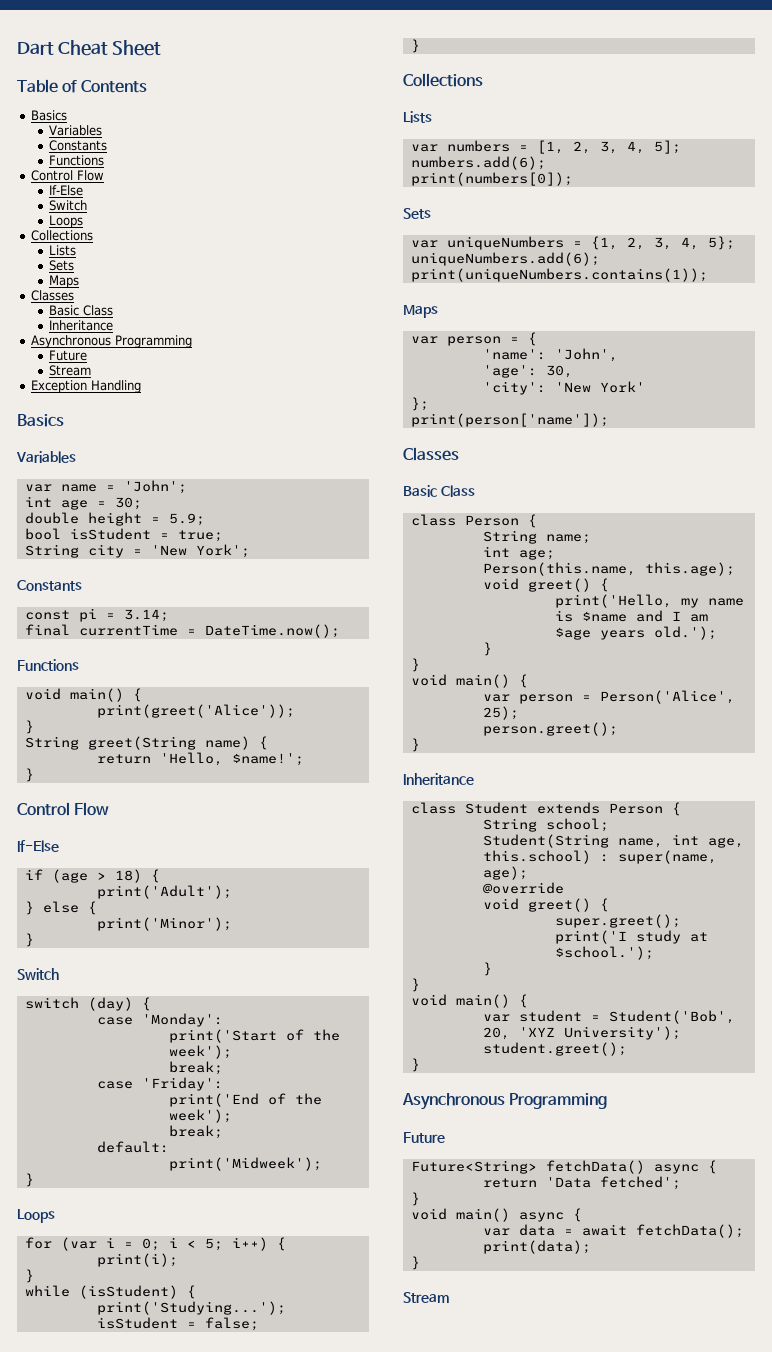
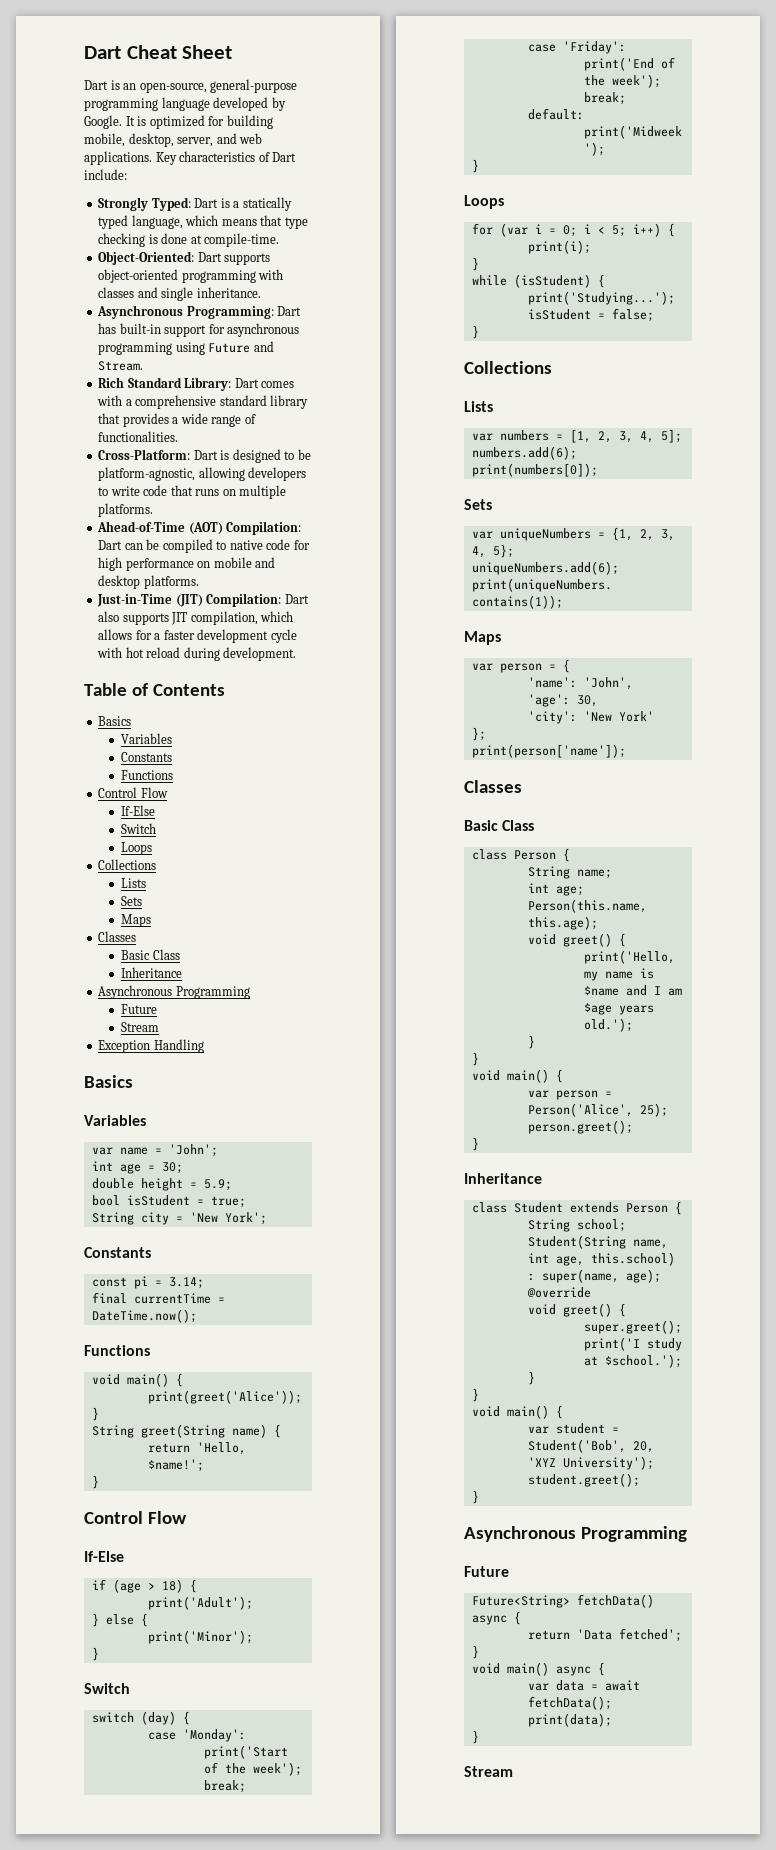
(161, 48) none -> [84,79,298,93] [84,97,286,111] [84,115,273,129] [84,133,263,147] [84,151,297,165] [84,169,127,180] [98,197,292,211] [98,215,308,229] [98,233,280,247] [98,251,271,265] [98,269,284,283] [98,287,261,301] [97,305,302,319] [98,323,300,337] [98,341,274,355] [98,361,144,371] [98,377,295,391] [97,395,309,409] [98,413,256,427] [98,431,179,442] [98,449,311,463] [98,467,307,481] [98,485,287,499] [98,503,154,517] [97,521,302,535] [98,539,310,553] [98,557,276,571] [98,575,199,589] [97,593,309,607] [98,611,294,625] [98,629,297,643] [97,647,297,661] // Dart is an open-source, general-purpose programming language developed by Google. It is optimized for building mobile, desktop, server, and web applications. Key characteristics of Dart include: // Strongly Typed: Dart is a statically typed language, which means that type checking is done at compile-time. // Object-Oriented: Dart supports object-oriented programming with classes and single inheritance. // Asynchronous Programming: Dart has built-in support for asynchronous programming using Future and Stream. // Rich Standard Library: Dart comes with a comprehensive standard library that provides a wide range of functionalities. // Cross-Platform: Dart is designed to be platform-agnostic, allowing developers to write code that runs on multiple platforms. // Ahead-of-Time (AOT) Compilation: Dart can be compiled to native code for high performance on mobile and desktop platforms. // Just-in-Time (JIT) Compilation: Dart also supports JIT compilation, which allows for a faster development cycle with hot reload during development.

